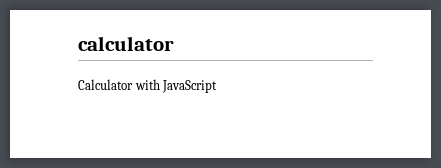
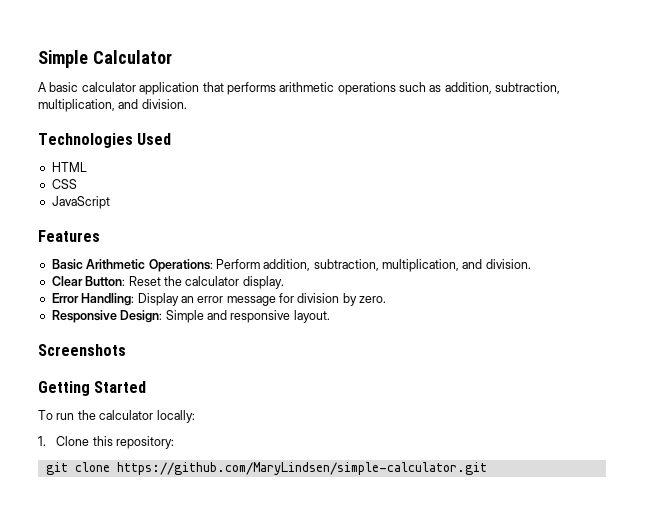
[78,36,174,51] [78,79,218,93] calculator // Calculator with JavaScript -> [38,50,172,68] [38,82,561,95] [38,99,187,112] [38,133,172,148] [51,162,87,172] [51,179,77,189] [51,196,110,209] [38,230,100,242] [51,259,531,272] [51,276,284,289] [51,293,387,306] [51,310,330,323] [38,344,126,356] [38,381,147,396] [38,410,195,423] [38,436,175,449] [45,462,487,475] Simple Calculator // A basic calculator application that performs arithmetic operations such as addition, subtraction, multiplication, and division. // Technologies Used // HTML // CSS // JavaScript // Features // Basic Arithmetic Operations: Perform addition, subtraction, multiplication, and division. // Clear Button: Reset the calculator display. // Error Handling: Display an error message for division by zero. // Responsive Design: Simple and responsive layout. // Screenshots // Getting Started // To run the calculator locally: // 1. Clone this repository: // git clone https://github.com/MaryLindsen/simple-calculator.git

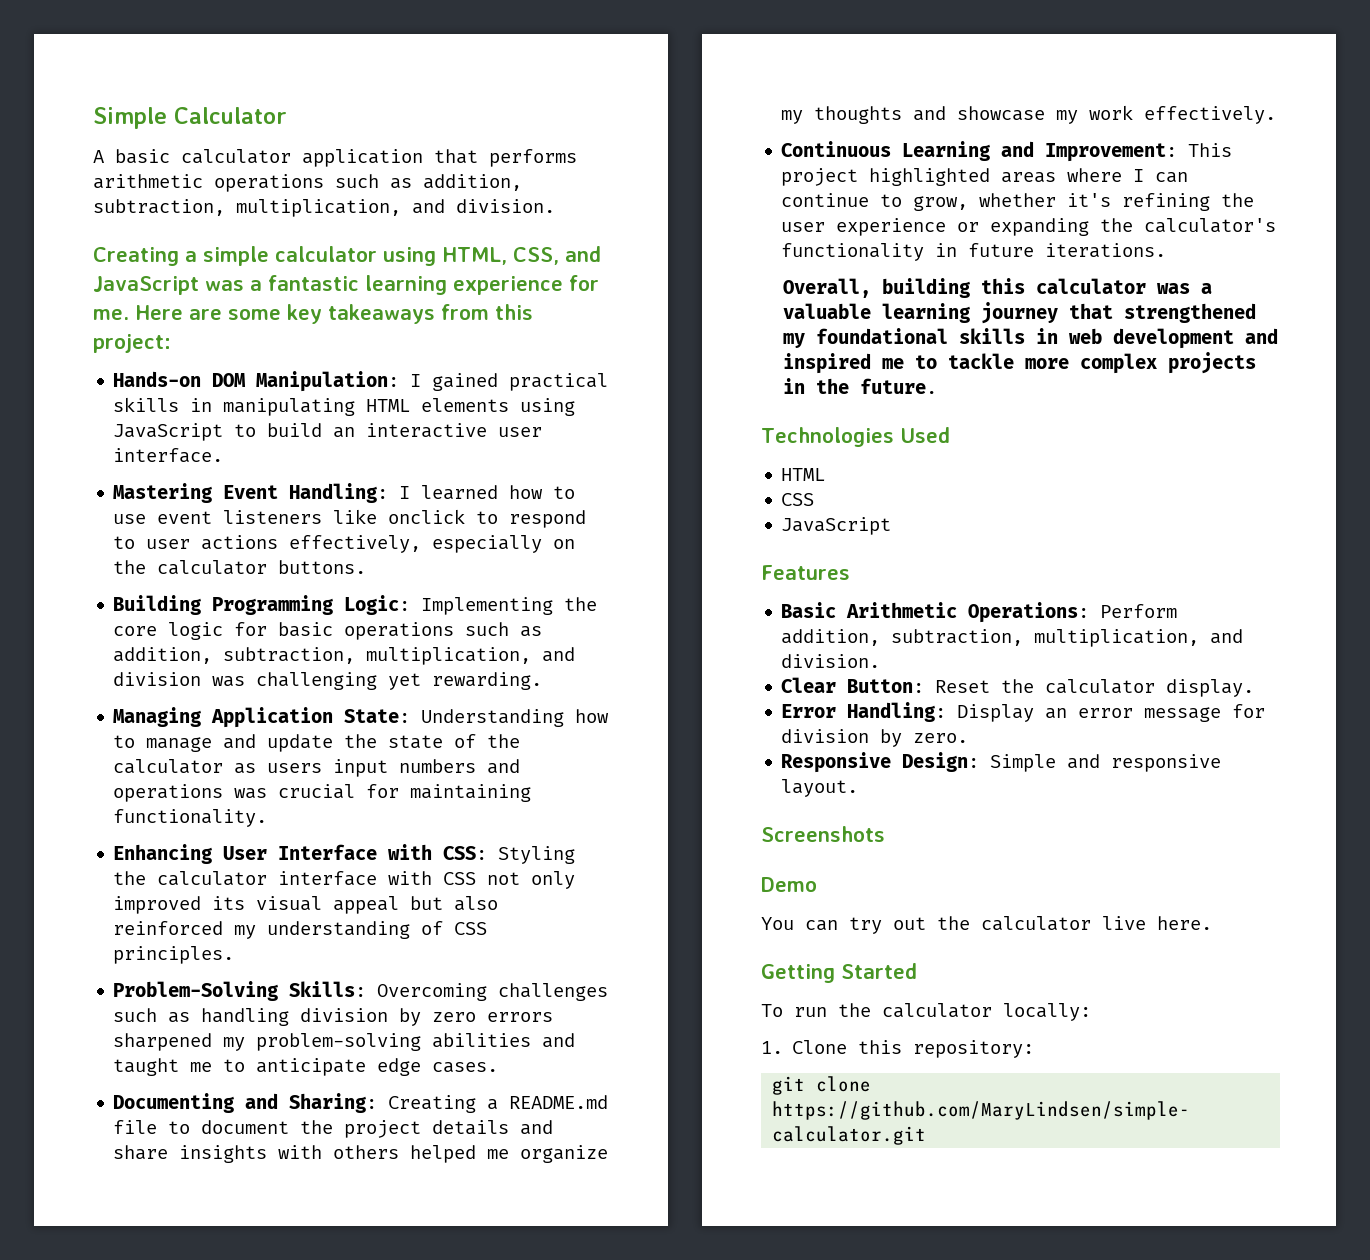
(187, 104) none -> [93,246,601,266] [93,275,599,295] [93,304,533,324] [93,334,171,353] [113,371,609,392] [113,397,576,416] [113,423,543,441] [113,448,224,463] [113,483,576,503] [113,509,587,528] [113,535,576,553] [113,560,367,575] [113,595,598,615] [113,622,543,640] [113,647,576,665] [113,672,543,690] [113,707,610,728] [113,734,521,752] [113,759,521,777] [113,784,532,802] [113,809,268,827] [113,844,576,864] [113,871,576,889] [113,896,499,914] [113,921,488,939] [113,946,235,964] [113,981,609,1001] [113,1008,554,1026] [113,1033,576,1051] [113,1058,499,1076] [113,1093,609,1113] [113,1120,554,1138] [113,1145,609,1163] [781,105,1277,124] [781,141,1233,162] [781,168,1189,186] [781,193,1255,211] [781,218,1277,236] [781,243,1167,261] [782,278,1212,298] [782,302,1256,324] [782,328,1278,349] [782,352,1256,374] [782,378,937,394] // Creating a simple calculator using HTML, CSS, and JavaScript was a fantastic learning experience for me. Here are some key takeaways from this project: // Hands-on DOM Manipulation: I gained practical skills in manipulating HTML elements using JavaScript to build an interactive user interface. // Mastering Event Handling: I learned how to use event listeners like onclick to respond to user actions effectively, especially on the calculator buttons. // Building Programming Logic: Implementing the core logic for basic operations such as addition, subtraction, multiplication, and division was challenging yet rewarding. // Managing Application State: Understanding how to manage and update the state of the calculator as users input numbers and operations was crucial for maintaining functionality. // Enhancing User Interface with CSS: Styling the calculator interface with CSS not only improved its visual appeal but also reinforced my understanding of CSS principles. // Problem-Solving Skills: Overcoming challenges such as handling division by zero errors sharpened my problem-solving abilities and taught me to anticipate edge cases. // Documenting and Sharing: Creating a README.md file to document the project details and share insights with others helped me organize my thoughts and showcase my work effectively. // Continuous Learning and Improvement: This project highlighted areas where I can continue to grow, whether it's refining the user experience or expanding the calculator's functionality in future iterations. // Overall, building this calculator was a valuable learning journey that strengthened my foundational skills in web development and inspired me to tackle more complex projects in the future.
(126, 350) none -> [761,877,817,892] [761,916,1212,934] // Demo // You can try out the calculator live here.

